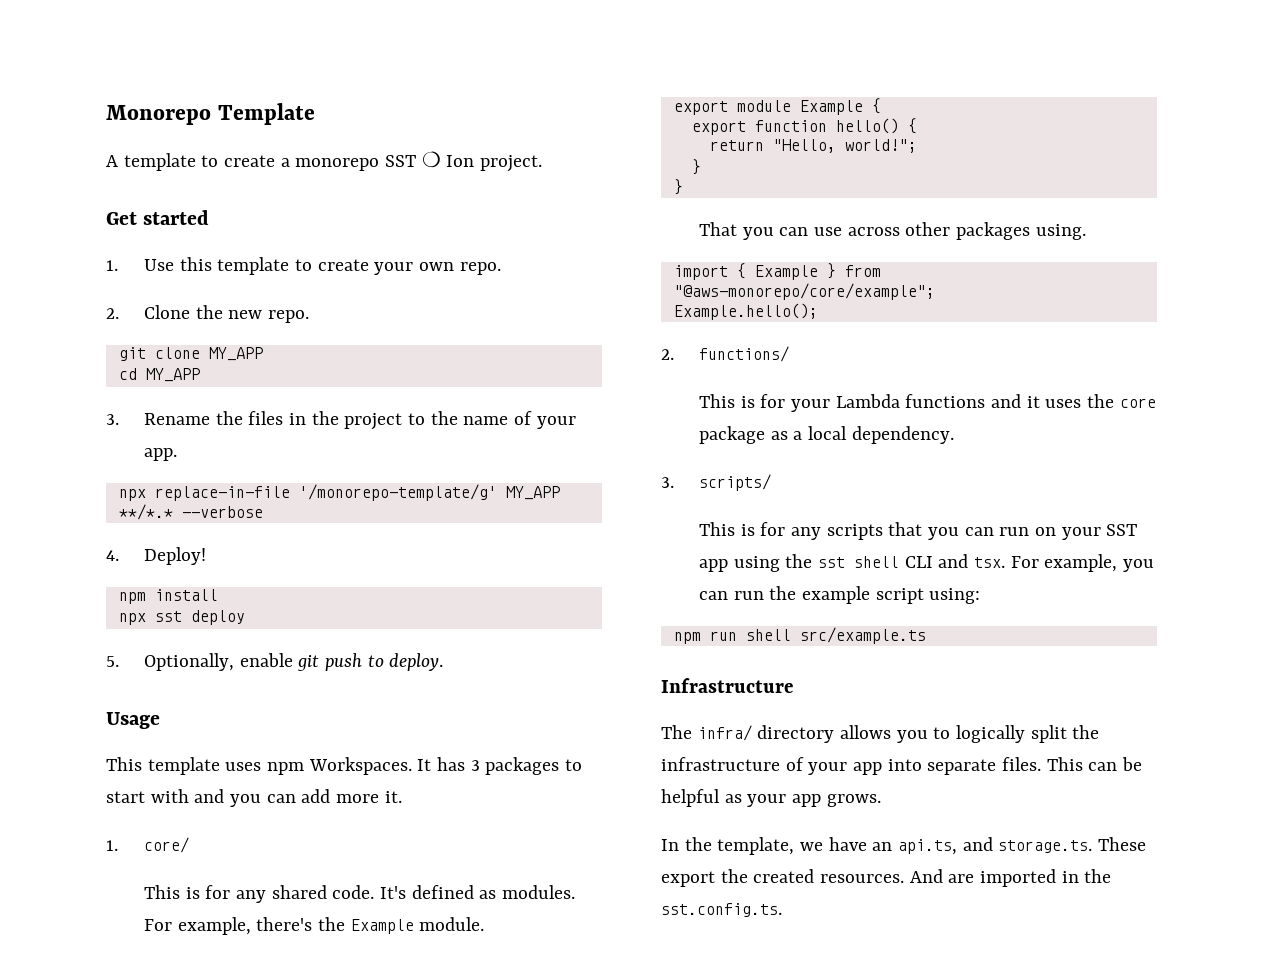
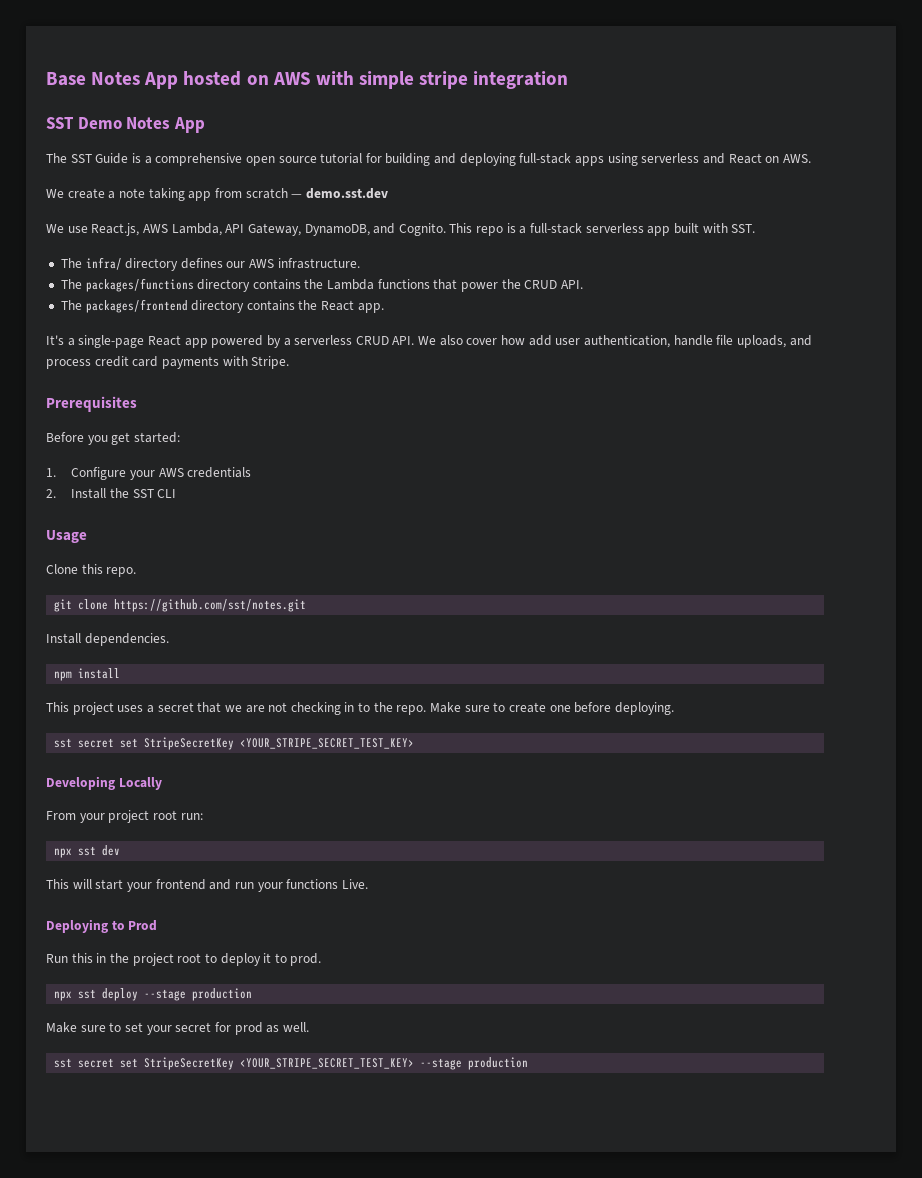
[106,103,315,125] [106,151,543,172] [106,210,210,225] [106,257,501,275] [106,305,309,323] [118,347,263,361] [118,368,200,382] [106,411,576,430] [143,448,177,461] [118,484,560,501] [118,504,263,520] [106,547,206,565] [118,589,218,604] [118,610,245,625] [106,653,444,671] [106,712,160,729] [106,757,583,775] [106,789,402,807] [106,837,189,853] [143,885,575,903] [143,917,485,935] [673,98,881,115] [691,118,917,135] [709,139,917,153] [691,159,701,175] [673,179,683,195] [698,222,1086,240] [673,263,881,280] [673,283,935,300] [673,303,818,320] [661,346,789,362] [698,394,1156,412] [698,426,954,444] [661,474,771,491] [698,522,1138,540] [698,554,1154,572] [698,586,981,604] [673,627,926,644] [661,678,793,693] [661,725,1100,743] [661,757,1143,775] [661,789,881,807] [661,837,1147,855] [661,869,1112,887] [661,903,782,917] Monorepo Template // A template to create a monorepo SST ❍ Ion project. // Get started // 1. Use this template to create your own repo. // 2. Clone the new repo. // git clone MY_APP // cd MY_APP // 3. Rename the files in the project to the name of your app. // npx replace-in-file '/monorepo-template/g' MY_APP **/*.* --verbose // 4. Deploy! // npm install // npx sst deploy // 5. Optionally, enable git push to deploy. // Usage // This template uses npm Workspaces. It has 3 packages to start with and you can add more it. // 1. core/ // This is for any shared code. It's defined as modules. For example, there's the Example module. // export module Example { // export function hello() { // return "Hello, world!"; // } // } // That you can use across other packages using. // import { Example } from "@aws-monorepo/core/example"; // Example.hello(); // 2. functions/ // This is for your Lambda functions and it uses the core package as a local dependency. // 3. scripts/ // This is for any scripts that you can run on your SST app using the sst shell CLI and tsx. For example, you can run the example script using: // npm run shell src/example.ts // Infrastructure // The infra/ directory allows you to logically split the infrastructure of your app into separate files. This can be helpful as your app grows. // In the template, we have an api.ts, and storage.ts. These export the created resources. And are imported in the sst.config.ts. -> [46,71,569,89] [46,117,205,133] [46,153,811,166] [46,188,388,201] [46,223,756,236] [60,257,360,271] [60,278,583,292] [60,299,384,313] [46,335,812,348] [46,356,290,369] [46,396,137,412] [46,432,180,445] [46,467,252,480] [46,488,177,499] [46,530,87,543] [46,564,137,577] [54,599,307,612] [46,633,169,646] [54,668,121,681] [46,702,674,715] [54,737,415,750] [46,776,162,790] [46,810,203,823] [54,845,121,858] [46,879,368,892] [46,919,158,933] [46,953,322,966] [54,988,253,1001] [46,1022,309,1035] [54,1057,529,1070] Base Notes App hosted on AWS with simple stripe integration // SST Demo Notes App // The SST Guide is a comprehensive open source tutorial for building and deploying full-stack apps using serverless and React on AWS. // We create a note taking app from scratch — demo.sst.dev // We use React.js, AWS Lambda, API Gateway, DynamoDB, and Cognito. This repo is a full-stack serverless app built with SST. // The infra/ directory defines our AWS infrastructure. // The packages/functions directory contains the Lambda functions that power the CRUD API. // The packages/frontend directory contains the React app. // It's a single-page React app powered by a serverless CRUD API. We also cover how add user authentication, handle file uploads, and process credit card payments with Stripe. // Prerequisites // Before you get started: // 1. Configure your AWS credentials // 2. Install the SST CLI // Usage // Clone this repo. // git clone https://github.com/sst/notes.git // Install dependencies. // npm install // This project uses a secret that we are not checking in to the repo. Make sure to create one before deploying. // sst secret set StripeSecretKey <YOUR_STRIPE_SECRET_TEST_KEY> // Developing Locally // From your project root run: // npx sst dev // This will start your frontend and run your functions Live. // Deploying to Prod // Run this in the project root to deploy it to prod. // npx sst deploy --stage production // Make sure to set your secret for prod as well. // sst secret set StripeSecretKey <YOUR_STRIPE_SECRET_TEST_KEY> --stage production

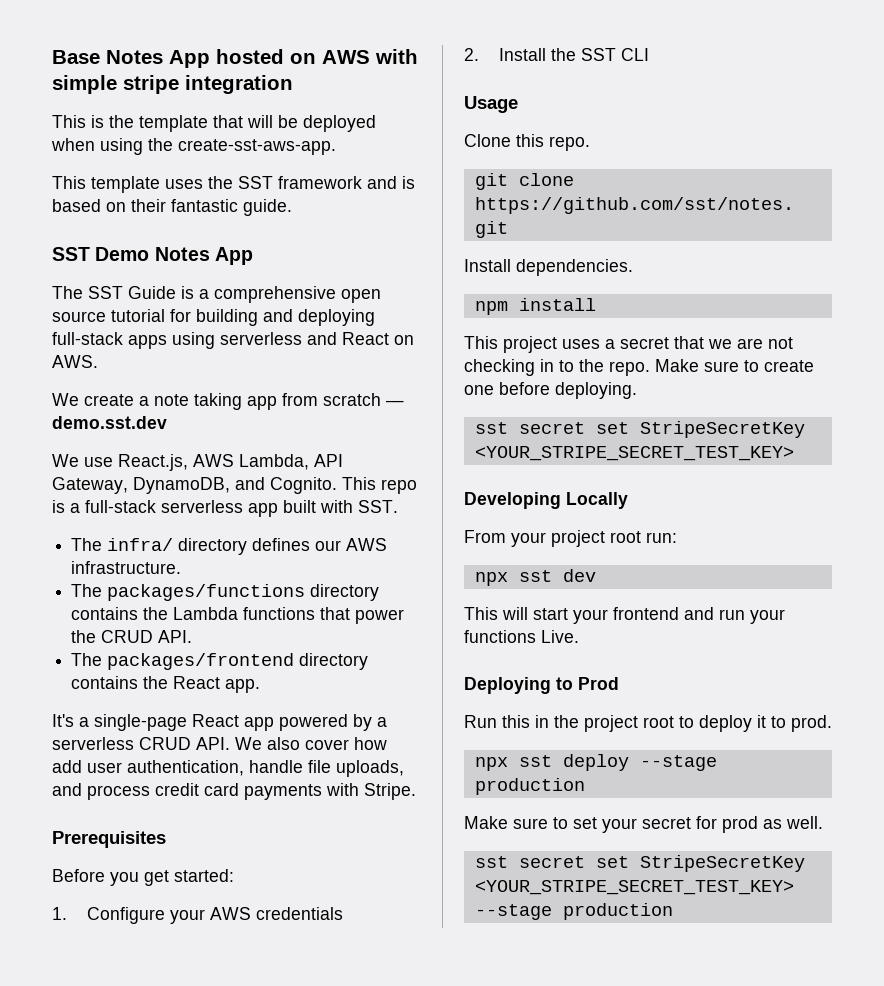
(569, 80) none -> [52,115,376,132] [51,138,336,155] [52,176,415,193] [52,199,292,216] // This is the template that will be deployed when using the create-sst-aws-app. // This template uses the SST framework and is based on their fantastic guide.

